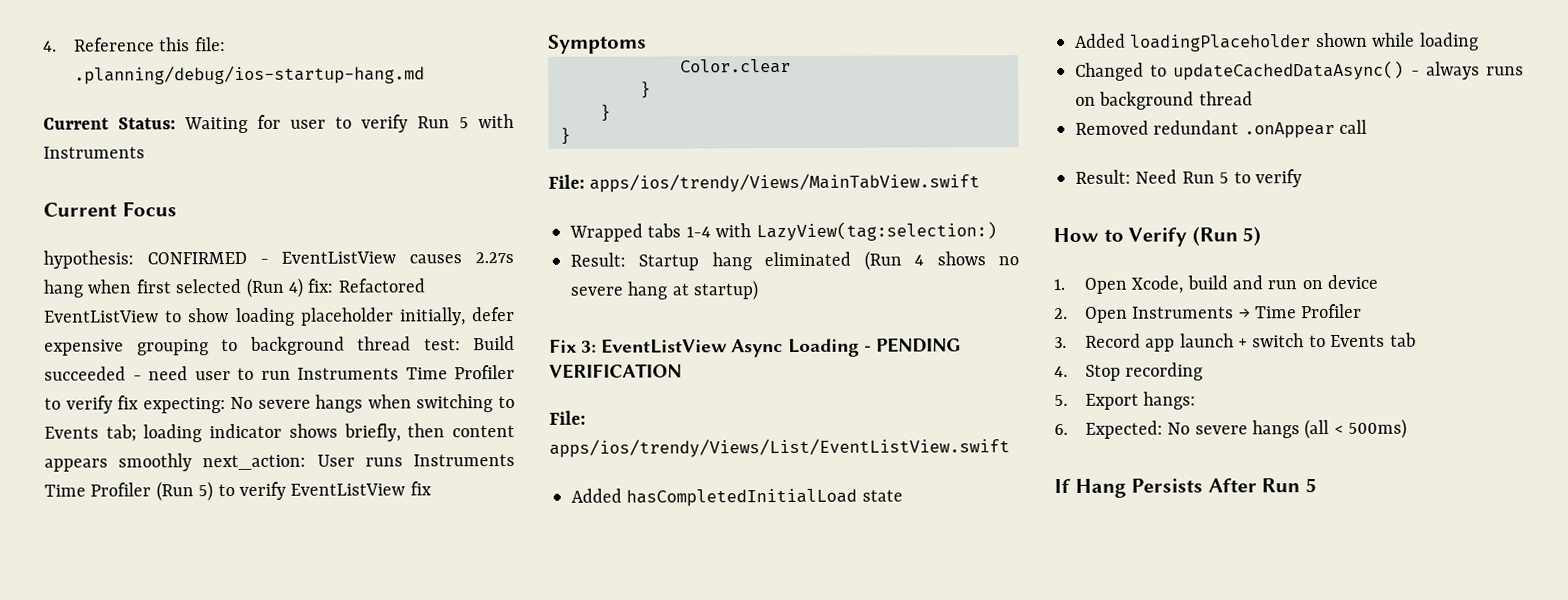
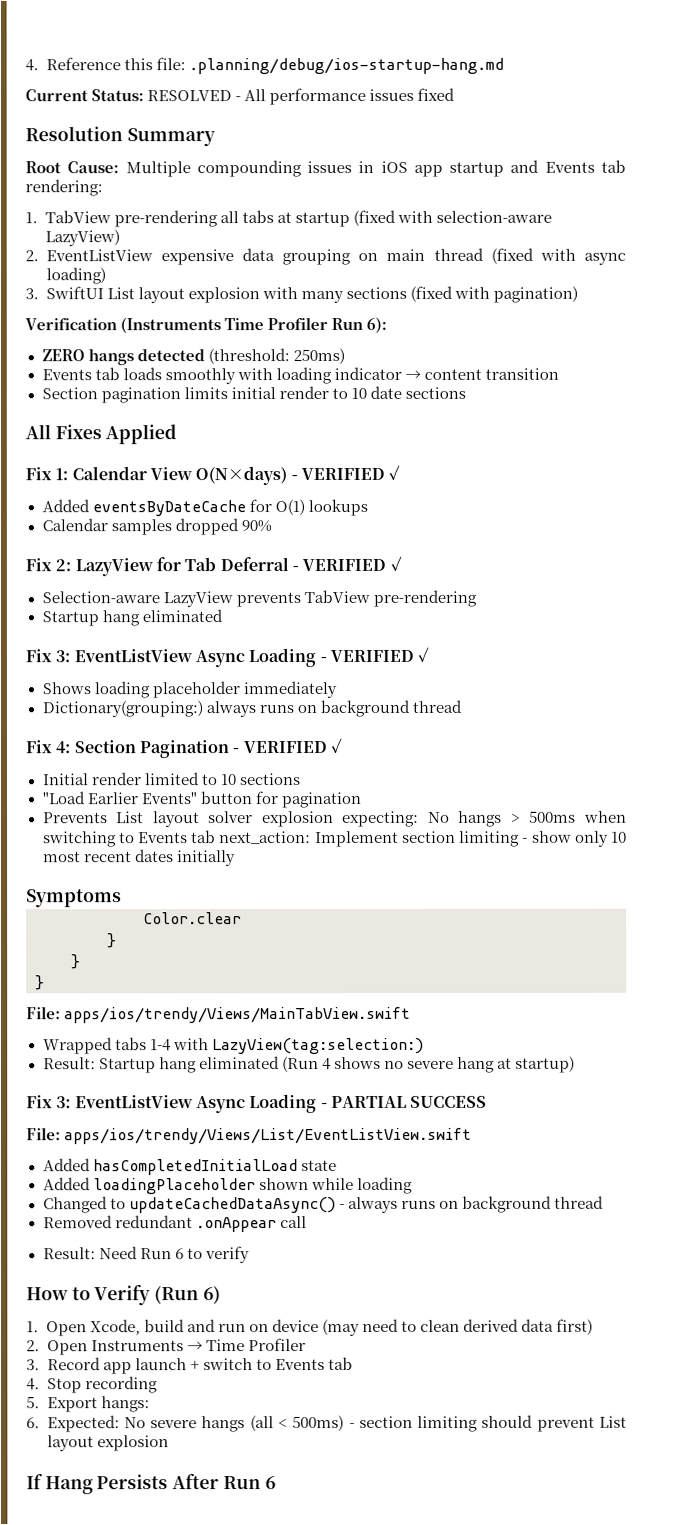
[184,113,514,134] [43,146,145,159] [43,201,177,217] [43,250,514,269] [43,277,425,298] [44,306,515,327] [44,335,515,356] [44,364,515,381] [44,394,515,414] [44,423,515,443] [44,453,515,472] [44,481,432,502] Waiting for user to verify Run 5 with Instruments // Current Focus // hypothesis: CONFIRMED - EventListView causes 2.27s hang when first selected (Run 4) fix: Refactored EventListView to show loading placeholder initially, defer expensive grouping to background thread test: Build succeeded - need user to run Instruments Time Profiler to verify fix expecting: No severe hangs when switching to Events tab; loading indicator shows briefly, then content appears smoothly next_action: User runs Instruments Time Profiler (Run 5) to verify EventListView fix -> [147,87,456,106] [25,126,216,147] [25,159,626,178] [25,179,103,197] [25,209,552,228] [44,229,120,247] [25,247,627,266] [45,267,106,285] [25,285,578,304] [25,316,388,334] [41,347,345,366] [41,366,559,385] [41,385,466,404] [25,424,178,445] [25,464,401,486] [41,498,368,517] [41,518,272,536] [25,555,402,577] [41,589,477,608] [41,609,223,627] [25,646,430,668] [41,681,337,699] [41,699,462,718] [25,738,342,759] [42,772,301,786] [42,791,362,809] [42,810,627,828] [42,830,628,848] [42,849,236,867] RESOLVED - All performance issues fixed // Resolution Summary // Root Cause: Multiple compounding issues in iOS app startup and Events tab rendering: // 1. TabView pre-rendering all tabs at startup (fixed with selection-aware LazyView) // 2. EventListView expensive data grouping on main thread (fixed with async loading) // 3. SwiftUI List layout explosion with many sections (fixed with pagination) // Verification (Instruments Time Profiler Run 6): // ZERO hangs detected (threshold: 250ms) // Events tab loads smoothly with loading indicator → content transition // Section pagination limits initial render to 10 date sections // All Fixes Applied // Fix 1: Calendar View O(N×days) - VERIFIED ✓ // Added eventsByDateCache for O(1) lookups // Calendar samples dropped 90% // Fix 2: LazyView for Tab Deferral - VERIFIED ✓ // Selection-aware LazyView prevents TabView pre-rendering // Startup hang eliminated // Fix 3: EventListView Async Loading - VERIFIED ✓ // Shows loading placeholder immediately // Dictionary(grouping:) always runs on background thread // Fix 4: Section Pagination - VERIFIED ✓ // Initial render limited to 10 sections // "Load Earlier Events" button for pagination // Prevents List layout solver explosion expecting: No hangs > 500ms when switching to Events tab next_action: Implement section limiting - show only 10 most recent dates initially
[875,337,961,353] [549,363,682,379] PENDING VERIFICATION -> [330,1095,488,1109] PARTIAL SUCCESS
[1219,172,1230,184] 5 -> [174,1248,184,1260] 6
[1242,226,1262,247] 5) -> [202,1286,221,1305] 6)
(1379, 282) none -> [321,1318,594,1337] (may need to clean derived data first)
(1408, 428) none -> [348,1414,628,1432] [46,1435,169,1452] - section limiting should prevent List layout explosion
[1304,478,1317,493] 5 -> [264,1476,276,1490] 6

